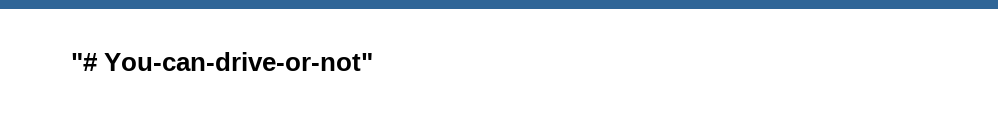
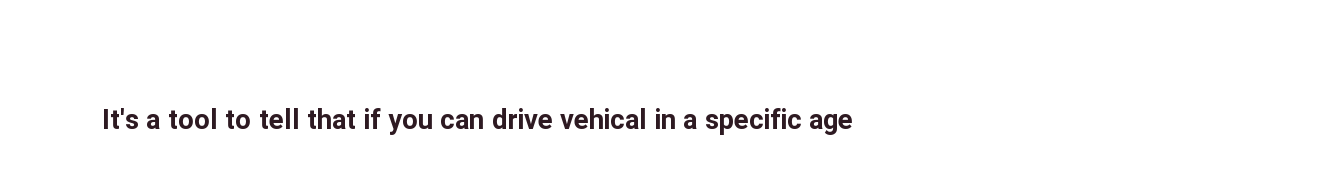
[71,52,374,71] "# You-can-drive-or-not" -> [102,108,853,135] It's a tool to tell that if you can drive vehical in a specific age

